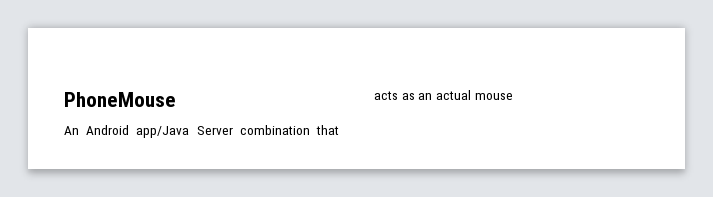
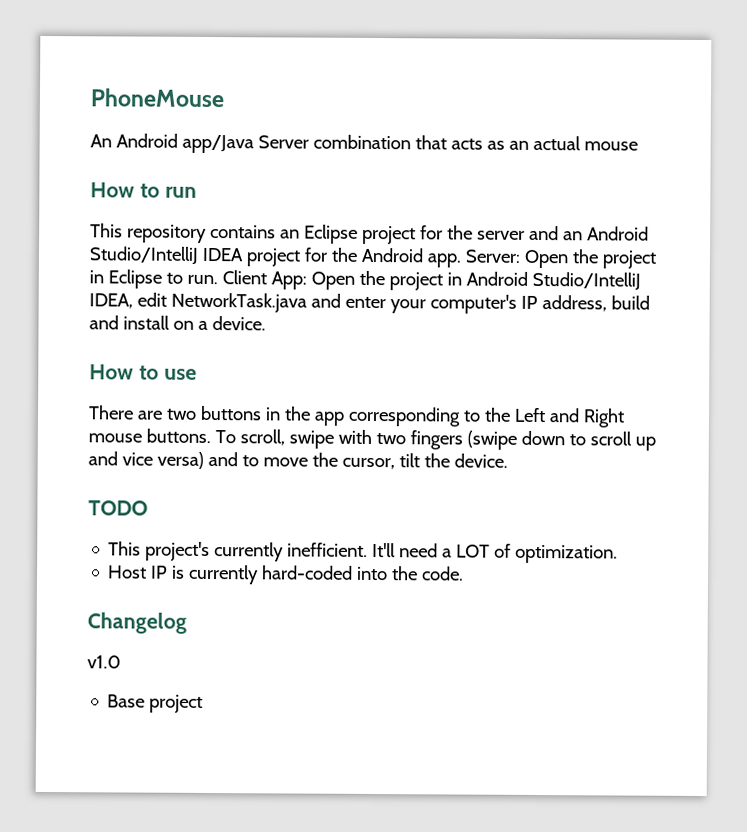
(513, 96) none -> [90,182,197,198] [90,223,649,245] [89,246,657,269] [89,269,641,291] [89,292,650,314] [89,315,266,331] [89,364,197,380] [88,405,625,428] [88,428,656,451] [88,451,508,470] [88,500,148,516] [108,541,619,564] [108,564,465,585] [87,612,187,634] [87,655,121,669] [107,694,204,713] // How to run // This repository contains an Eclipse project for the server and an Android Studio/IntelliJ IDEA project for the Android app. Server: Open the project in Eclipse to run. Client App: Open the project in Android Studio/IntelliJ IDEA, edit NetworkTask.java and enter your computer's IP address, build and install on a device. // How to use // There are two buttons in the app corresponding to the Left and Right mouse buttons. To scroll, swipe with two fingers (swipe down to scroll up and vice versa) and to move the cursor, tilt the device. // TODO // This project's currently inefficient. It'll need a LOT of optimization. // Host IP is currently hard-coded into the code. // Changelog // v1.0 // Base project

